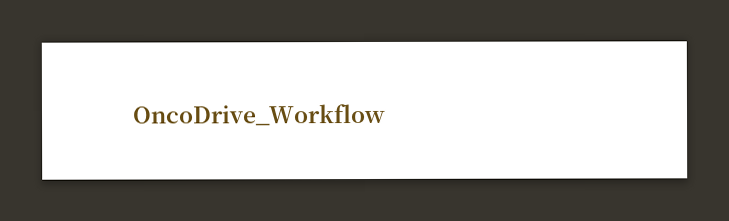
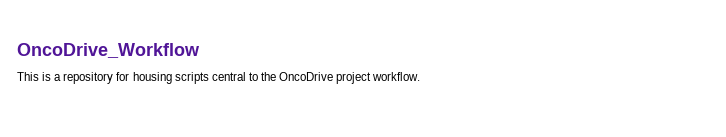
(386, 114) none -> [17,72,421,84] // This is a repository for housing scripts central to the OncoDrive project workflow.

